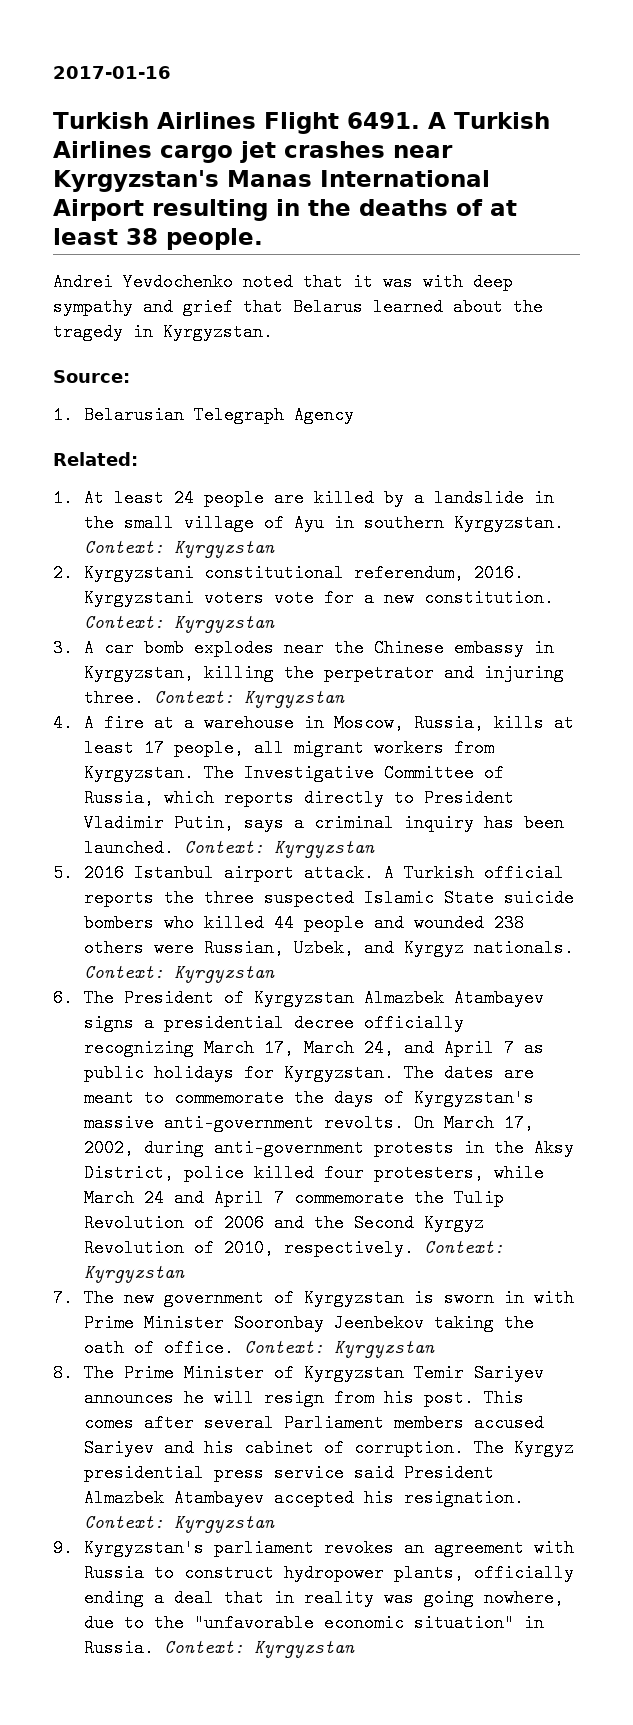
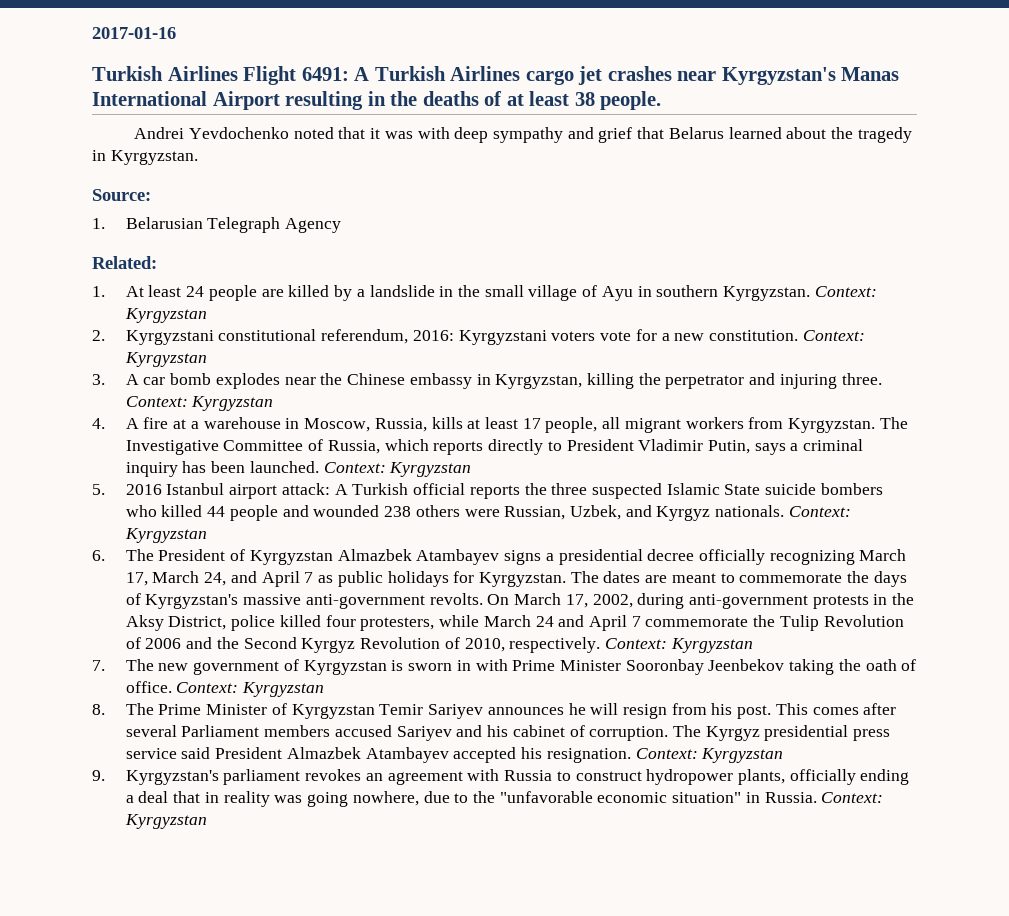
[346,112,420,129] 6491. -> [301,67,349,81] 6491:
[474,564,525,582] 2016. -> [412,330,454,341] 2016:
[304,864,375,882] attack. -> [281,483,330,495] attack:

